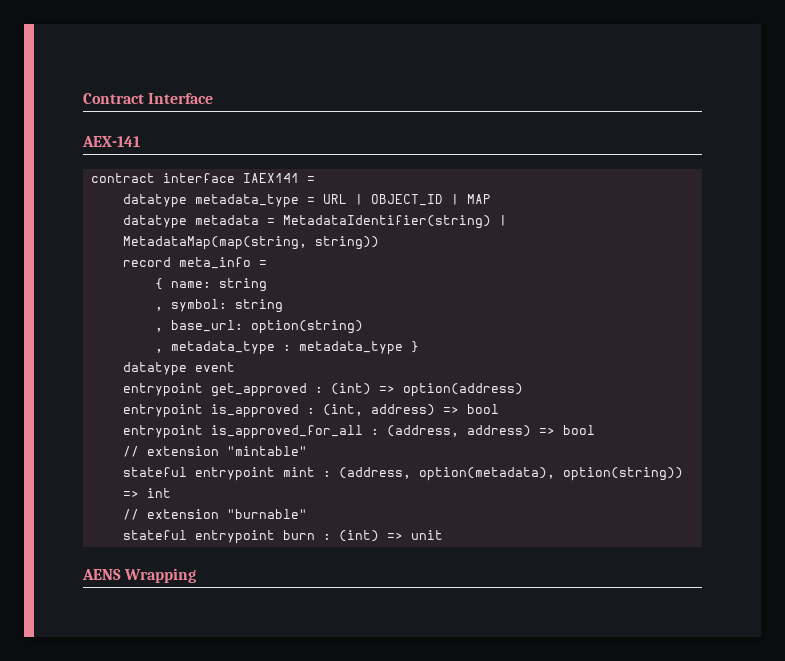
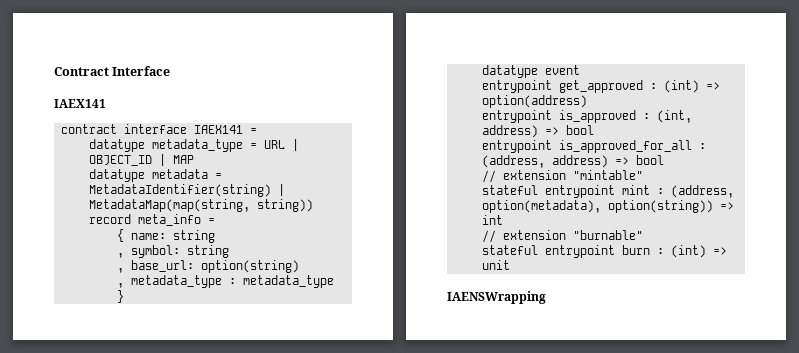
[82,136,140,147] AEX-141 -> [54,99,106,108] IAEX141
[82,568,197,583] AENS Wrapping -> [447,291,546,304] IAENSWrapping

